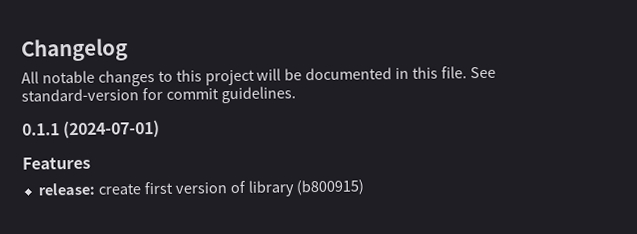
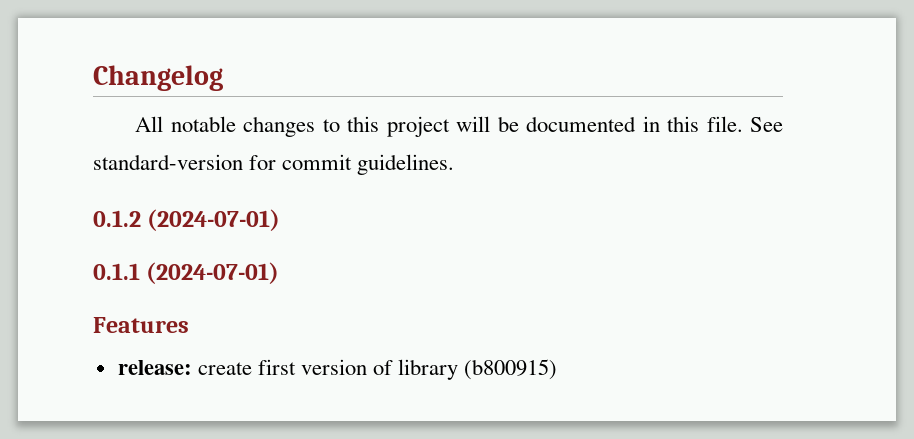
(296, 95) none -> [93,209,281,231] // 0.1.2 (2024-07-01)

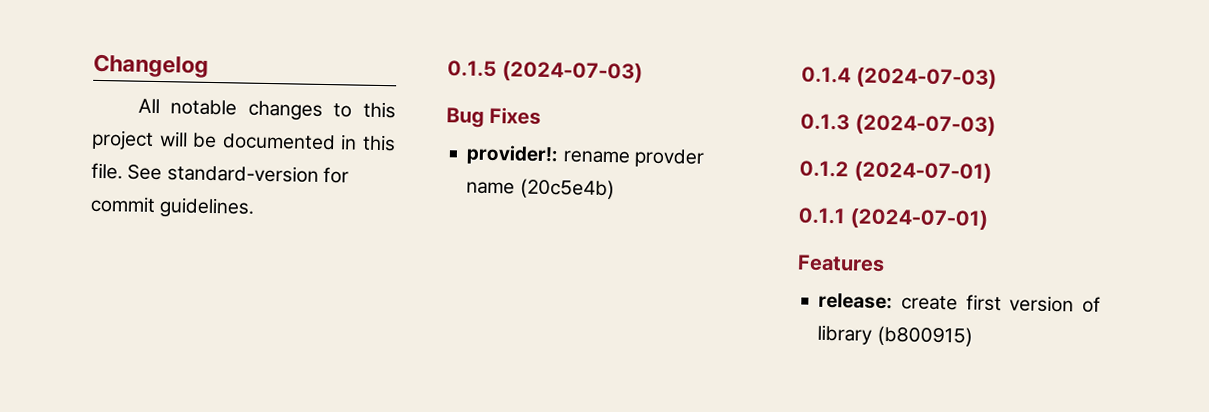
(455, 164) none -> [447,60,643,84] [446,106,541,128] [466,144,705,168] [466,178,615,200] [801,66,997,90] [800,113,996,137] // 0.1.5 (2024-07-03) // Bug Fixes // provider!: rename provder name (20c5e4b) // 0.1.4 (2024-07-03) // 0.1.3 (2024-07-03)

